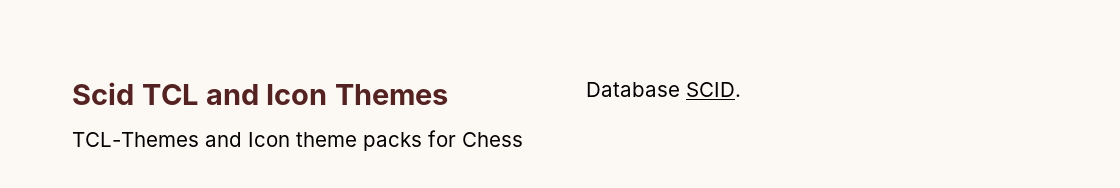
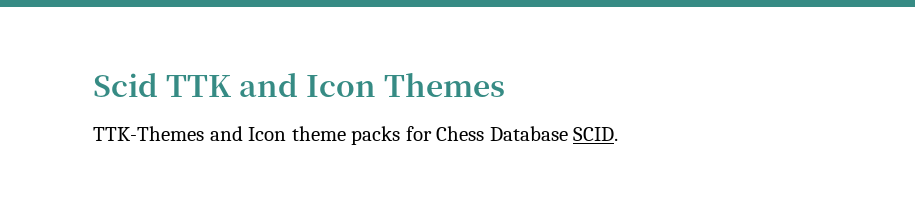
[141,84,198,105] TCL -> [166,75,232,97] TTK
[72,132,199,147] TCL-Themes -> [93,126,204,141] TTK-Themes

